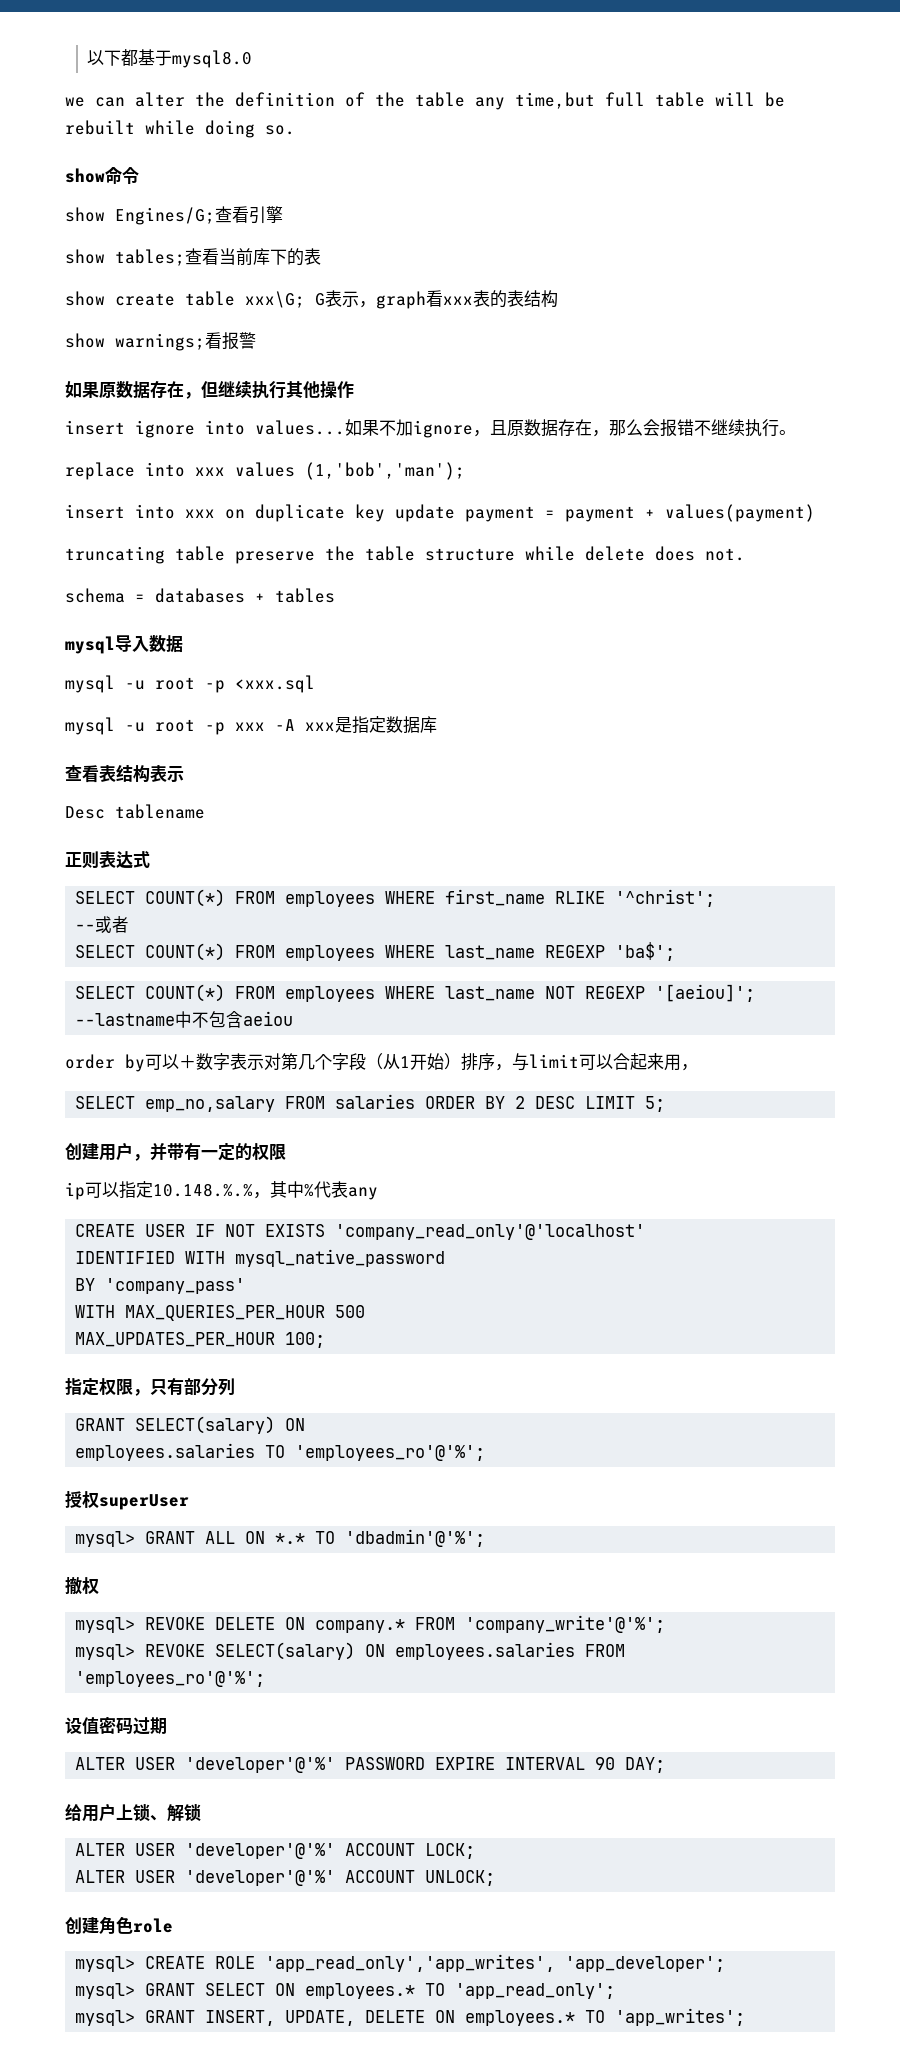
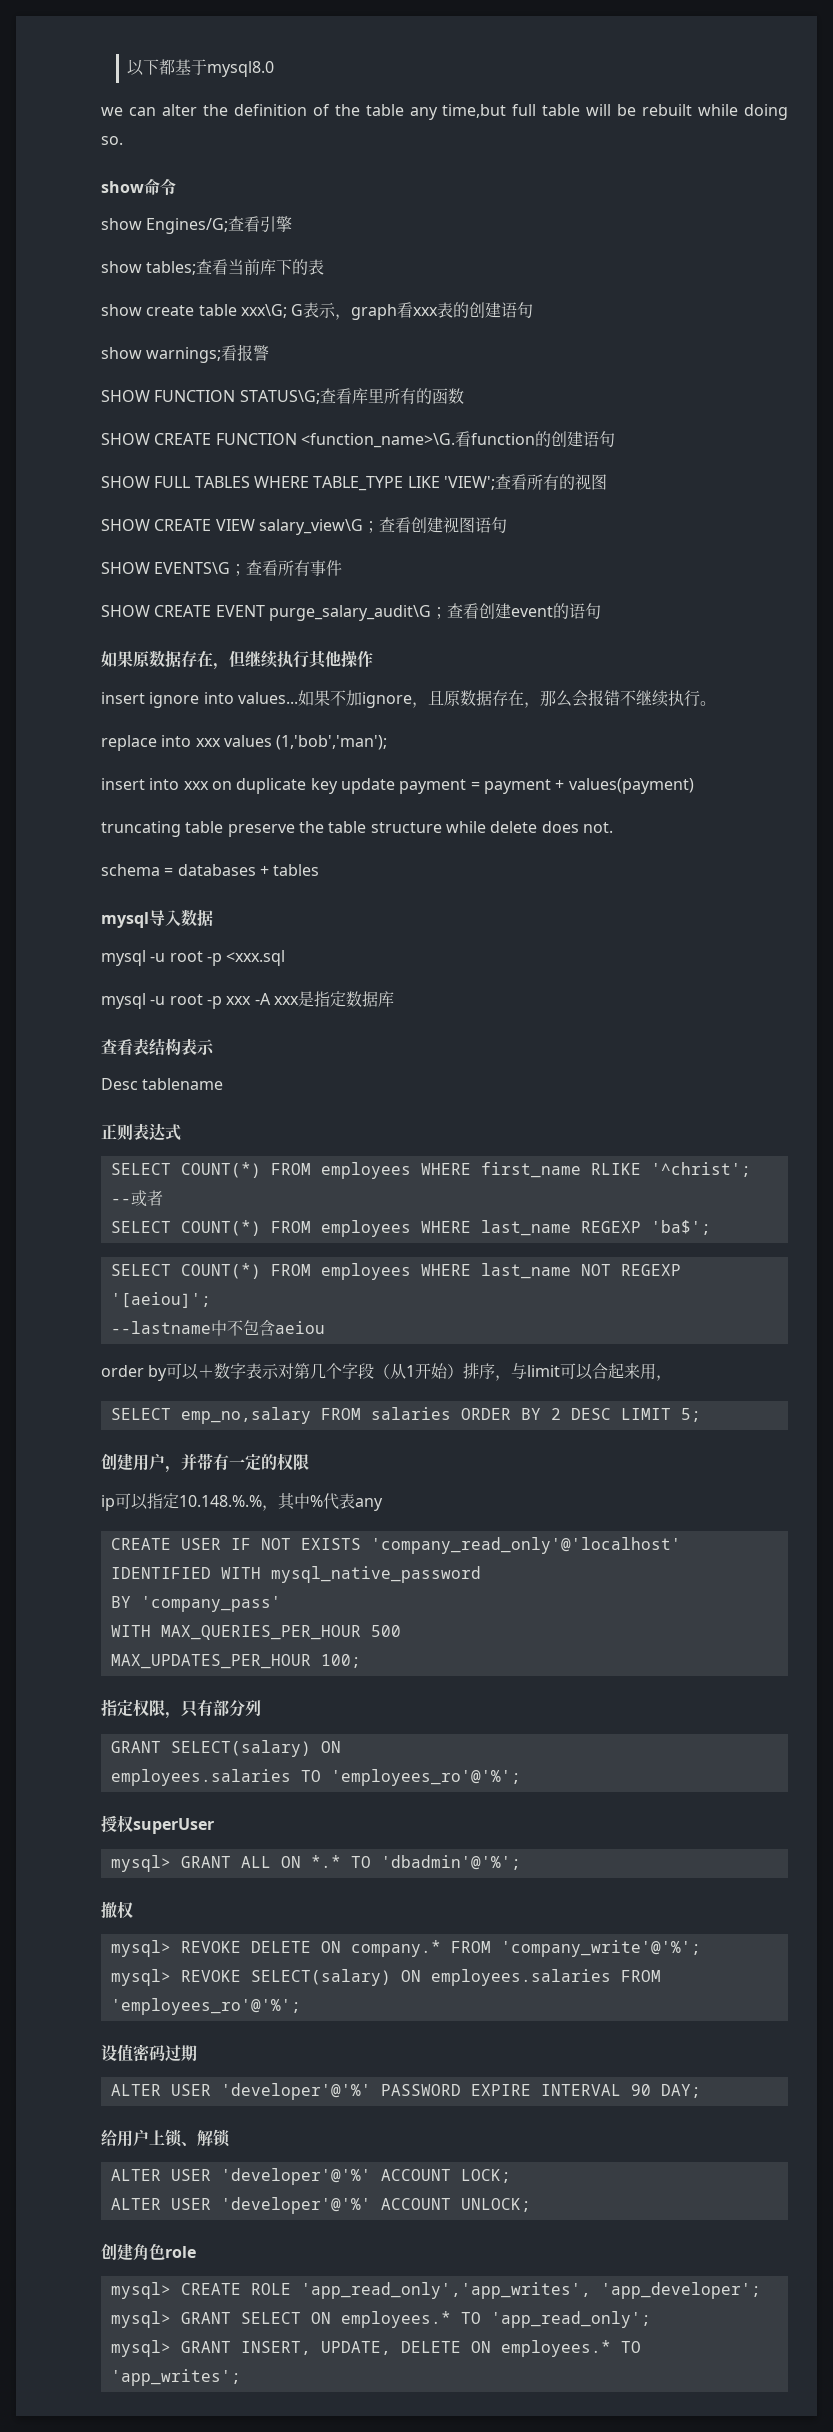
[507,290,558,308] 表结构 -> [469,302,534,318] 创建语句
(256, 340) none -> [101,388,464,404] [101,431,615,448] [101,474,607,491] [101,517,507,535] [101,560,343,576] [101,603,601,621] // SHOW FUNCTION STATUS\G;查看库里所有的函数 // SHOW CREATE FUNCTION <function_name>\G.看function的创建语句 // SHOW FULL TABLES WHERE TABLE_TYPE LIKE 'VIEW';查看所有的视图 // SHOW CREATE VIEW salary_view\G；查看创建视图语句 // SHOW EVENTS\G；查看所有事件 // SHOW CREATE EVENT purge_salary_audit\G；查看创建event的语句

